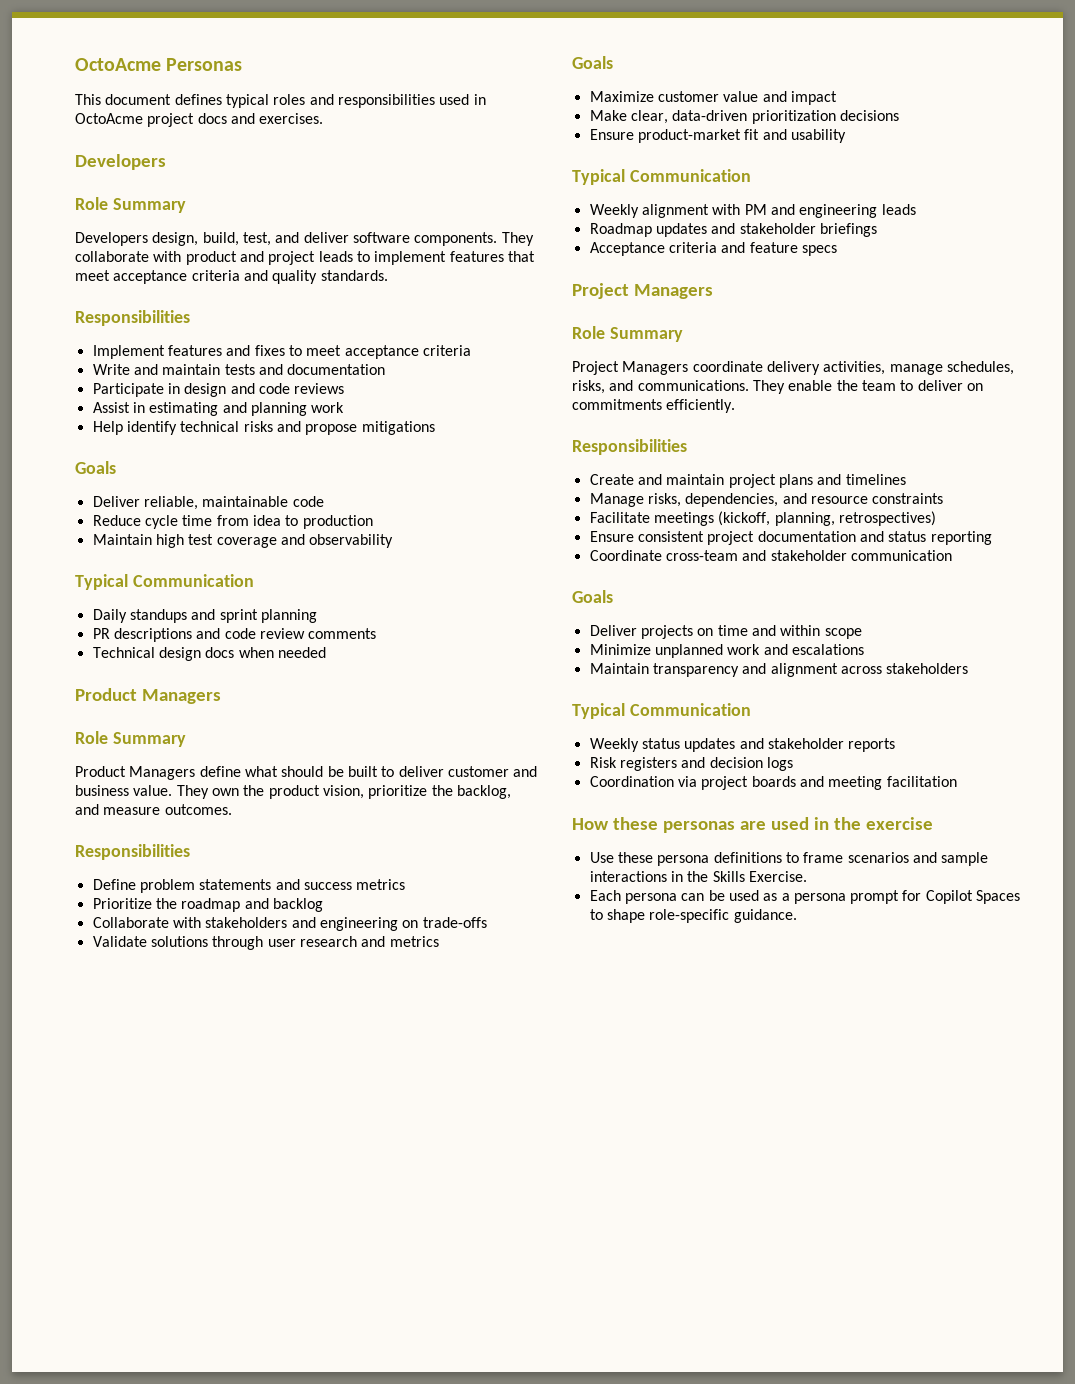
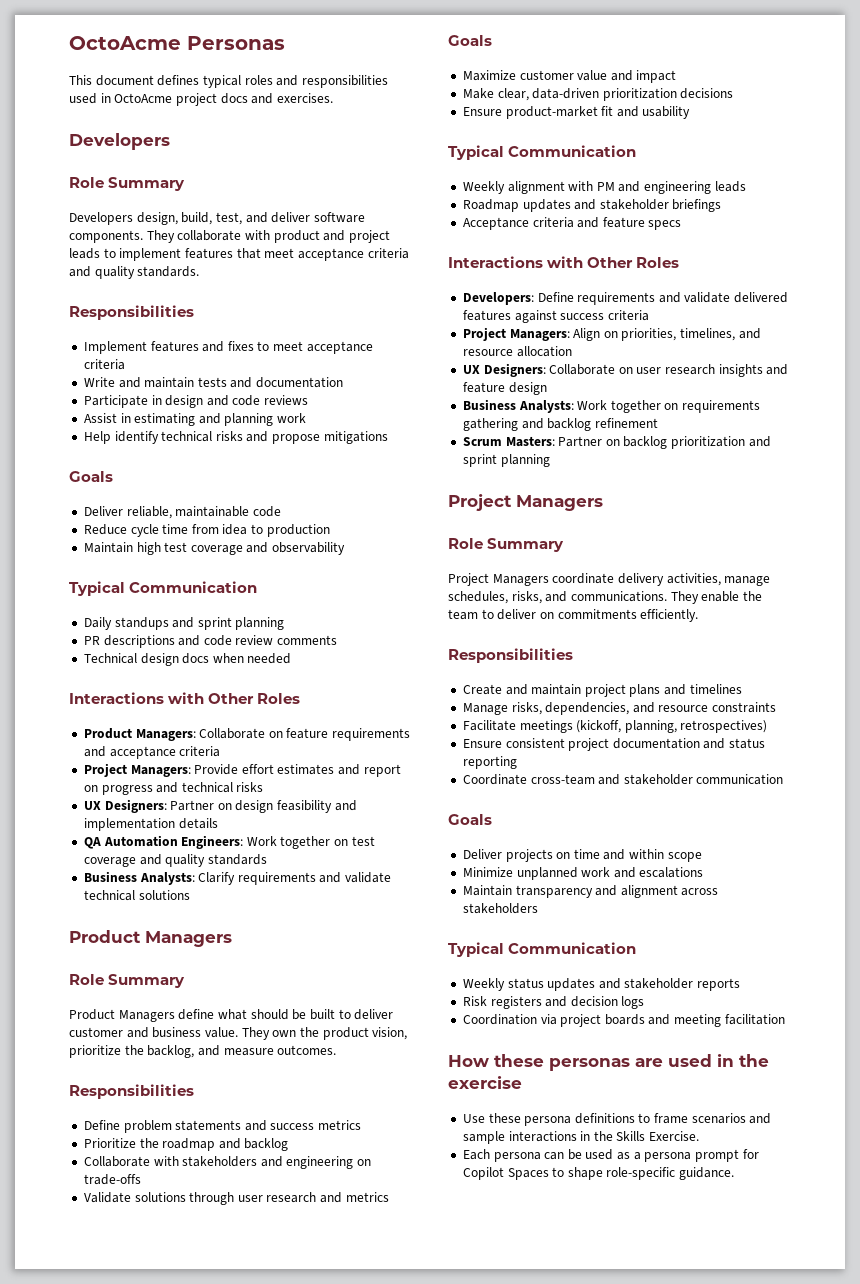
(326, 652) none -> [69,692,301,704] [83,728,411,741] [83,746,221,759] [83,763,401,777] [83,782,264,795] [83,799,357,813] [83,818,218,831] [83,835,375,849] [83,854,267,867] [83,871,392,885] [83,890,190,901] // Interactions with Other Roles // Product Managers: Collaborate on feature requirements and acceptance criteria // Project Managers: Provide effort estimates and report on progress and technical risks // UX Designers: Partner on design feasibility and implementation details // QA Automation Engineers: Work together on test coverage and quality standards // Business Analysts: Clarify requirements and validate technical solutions
(837, 250) none -> [448,256,680,268] [462,292,789,305] [462,310,649,323] [462,327,761,341] [462,346,572,357] [462,363,789,377] [462,382,547,395] [462,399,761,413] [462,418,658,431] [462,436,771,449] [462,454,550,467] // Interactions with Other Roles // Developers: Define requirements and validate delivered features against success criteria // Project Managers: Align on priorities, timelines, and resource allocation // UX Designers: Collaborate on user research insights and feature design // Business Analysts: Work together on requirements gathering and backlog refinement // Scrum Masters: Partner on backlog prioritization and sprint planning

